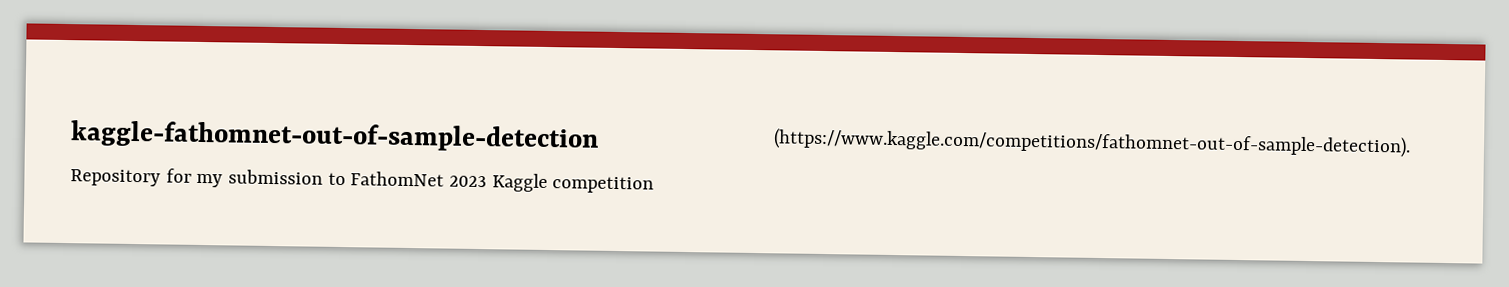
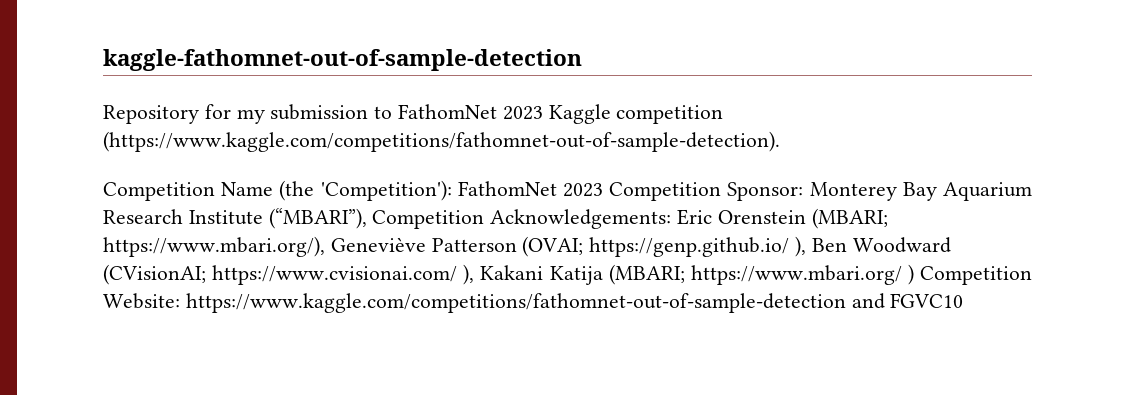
(1411, 143) none -> [103,180,1032,201] [103,208,888,229] [103,236,951,257] [103,264,1032,285] [103,293,964,313] // Competition Name (the 'Competition'): FathomNet 2023 Competition Sponsor: Monterey Bay Aquarium Research Institute (“MBARI”), Competition Acknowledgements: Eric Orenstein (MBARI; https://www.mbari.org/), Geneviève Patterson (OVAI; https://genp.github.io/ ), Ben Woodward (CVisionAI; https://www.cvisionai.com/ ), Kakani Katija (MBARI; https://www.mbari.org/ ) Competition Website: https://www.kaggle.com/competitions/fathomnet-out-of-sample-detection and FGVC10

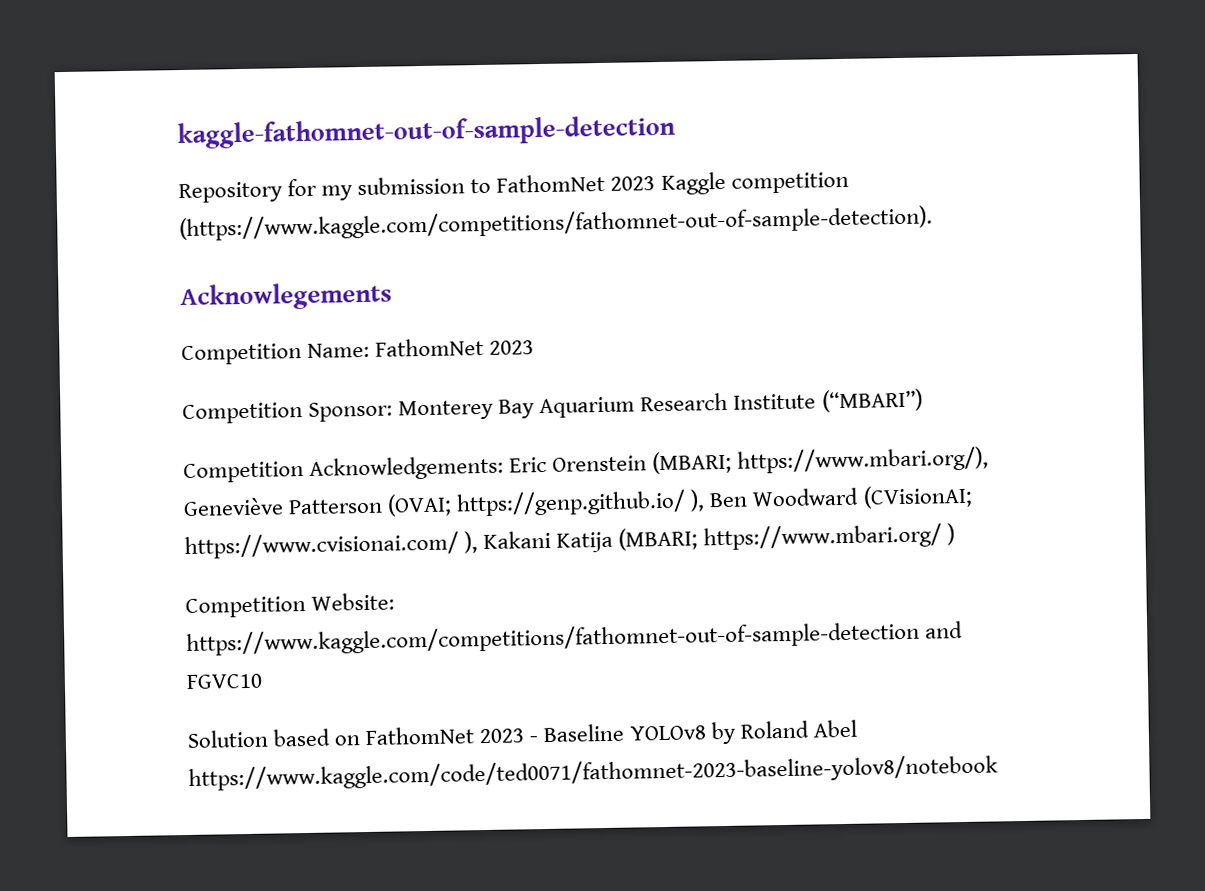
[103,180,603,201] // Competition Name (the 'Competition'): FathomNet 2023 -> [180,281,392,312] [181,337,535,366] // Acknowlegements // Competition Name: FathomNet 2023 //
[268,208,367,229] (“MBARI”), -> [821,388,923,413] (“MBARI”) //
(914, 274) none -> (956, 534) //
(964, 300) none -> [187,719,857,748] [188,754,998,791] // Solution based on FathomNet 2023 - Baseline YOLOv8 by Roland Abel https://www.kaggle.com/code/ted0071/fathomnet-2023-baseline-yolov8/notebook

